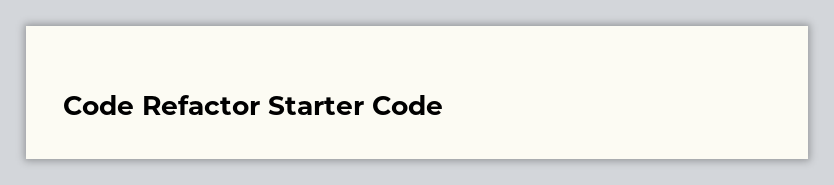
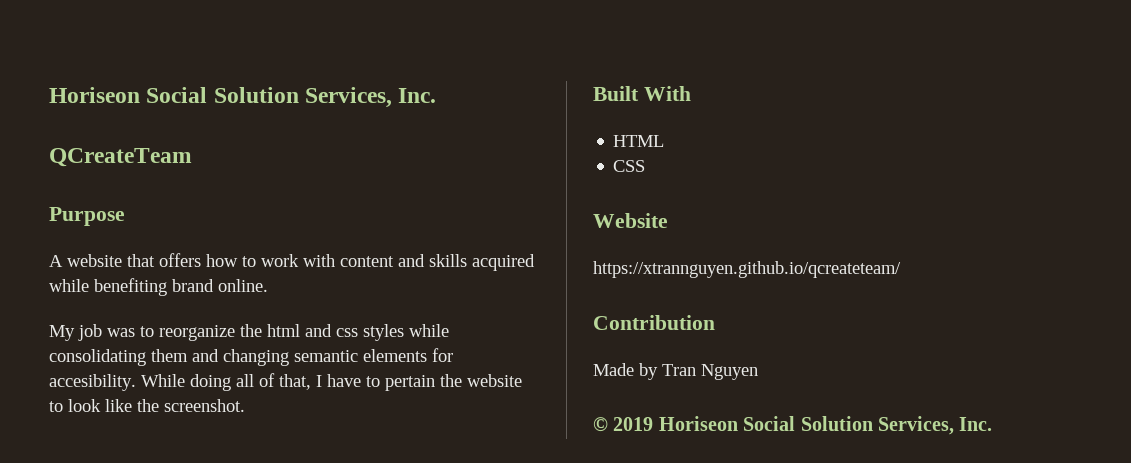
[63,95,443,115] Code Refactor Starter Code -> [49,87,437,108] [49,148,192,167] [49,207,125,226] [49,253,535,271] [49,278,268,296] [49,324,449,341] [49,348,453,366] [49,373,522,391] [49,399,245,412] [593,86,691,101] [613,135,665,147] [613,160,646,172] [593,213,668,228] [593,261,901,278] [593,315,715,330] [593,363,758,380] [593,416,993,435] Horiseon Social Solution Services, Inc. // QCreateTeam // Purpose // A website that offers how to work with content and skills acquired while benefiting brand online. // My job was to reorganize the html and css styles while consolidating them and changing semantic elements for accesibility. While doing all of that, I have to pertain the website to look like the screenshot. // Built With // HTML // CSS // Website // https://xtrannguyen.github.io/qcreateteam/ // Contribution // Made by Tran Nguyen // © 2019 Horiseon Social Solution Services, Inc.

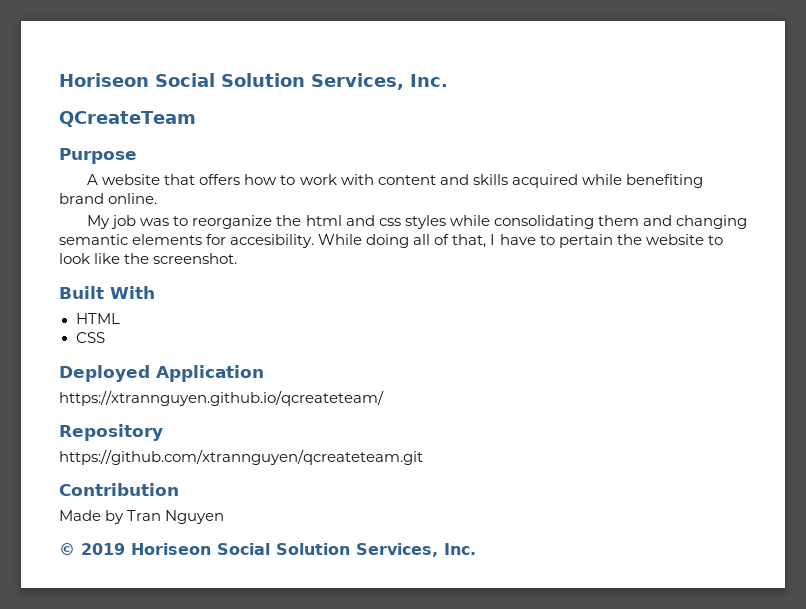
[593,213,668,228] Website -> [59,365,264,382] Deployed Application
(901, 269) none -> [59,424,163,441] [59,449,423,465] // Repository // https://github.com/xtrannguyen/qcreateteam.git

